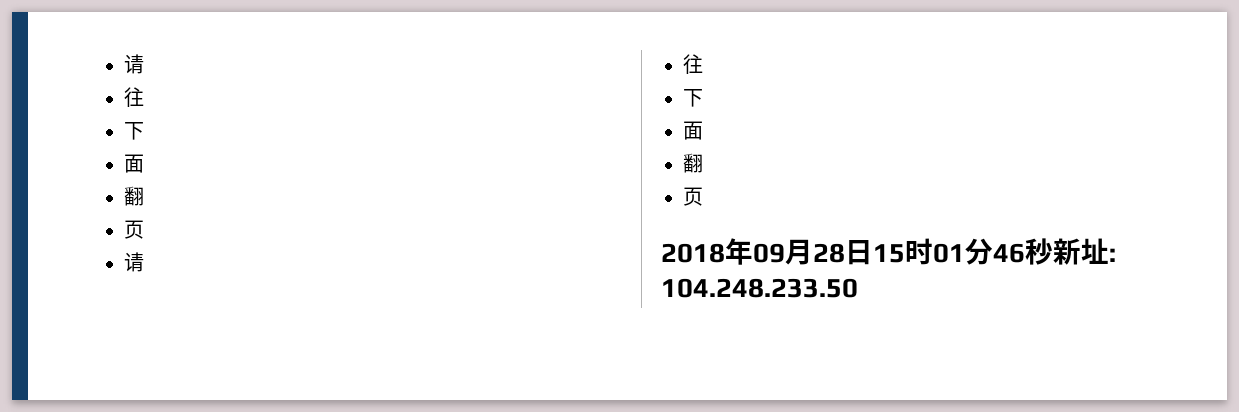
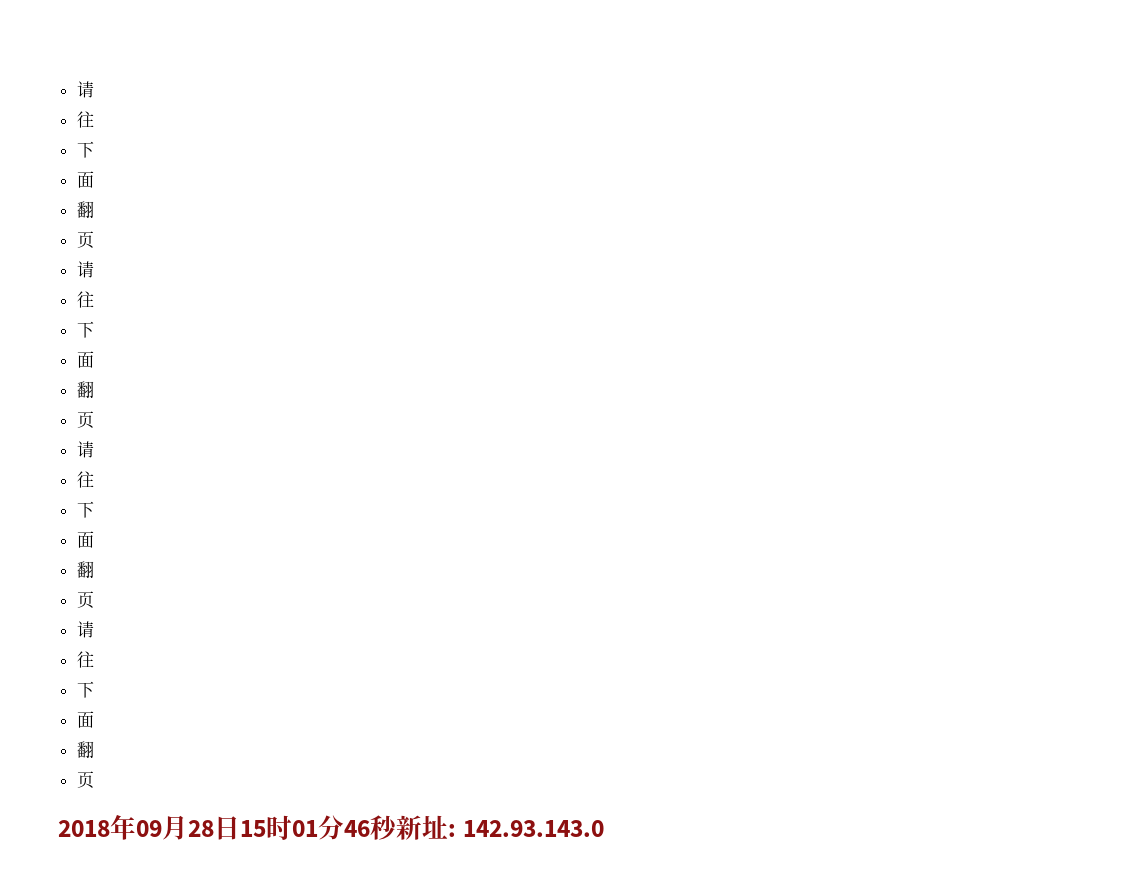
[124,54,144,74] [124,87,144,107] [124,122,144,140] [124,154,144,173] [124,186,144,206] [124,220,144,239] [124,252,144,272] [683,54,703,74] [683,89,703,107] [683,121,703,140] [683,153,703,173] [683,187,703,206] 请 // 往 // 下 // 面 // 翻 // 页 // 请 // 往 // 下 // 面 // 翻 // 页 -> [76,81,94,98] [76,111,94,128] [76,141,94,158] [76,171,94,188] [76,201,94,218] [76,231,94,249] [76,261,94,278] [76,291,94,308] [76,321,94,338] [76,351,94,368] [76,381,94,398] [76,411,94,429] [76,441,94,458] [76,471,94,488] [76,501,94,518] [76,531,94,548] [76,561,94,578] [76,591,94,609] [76,621,94,638] [76,651,94,668] [76,681,94,698] [76,711,94,728] [76,741,94,758] [76,771,94,789] 请 // 往 // 下 // 面 // 翻 // 页 // 请 // 往 // 下 // 面 // 翻 // 页 // 请 // 往 // 下 // 面 // 翻 // 页 // 请 // 往 // 下 // 面 // 翻 // 页
[661,278,858,298] 104.248.233.50 -> [462,820,604,837] 142.93.143.0

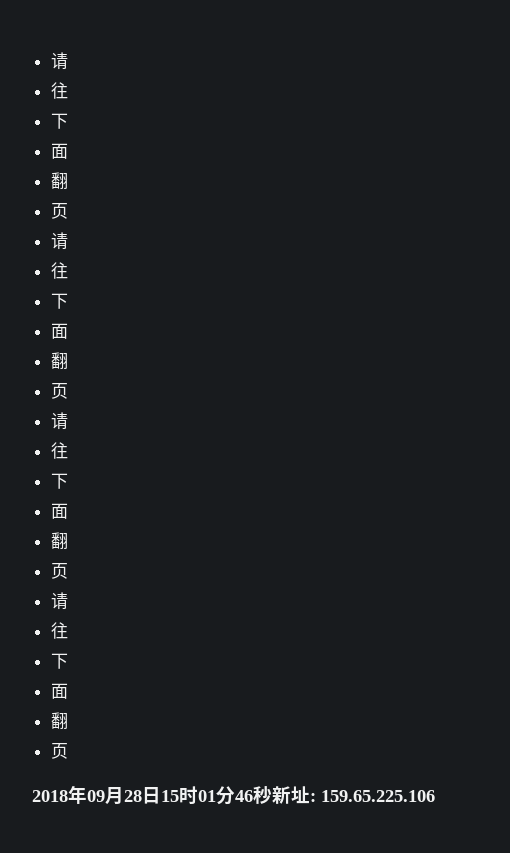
[462,820,604,837] 142.93.143.0 -> [321,790,435,802] 159.65.225.106

